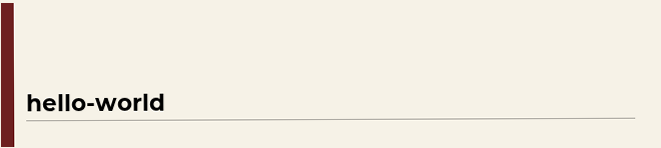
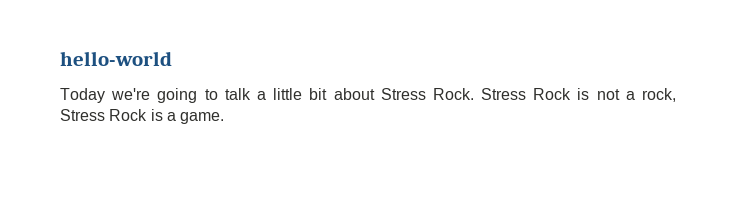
(166, 102) none -> [60,88,676,103] [60,109,225,124] // Today we're going to talk a little bit about Stress Rock. Stress Rock is not a rock, Stress Rock is a game.

